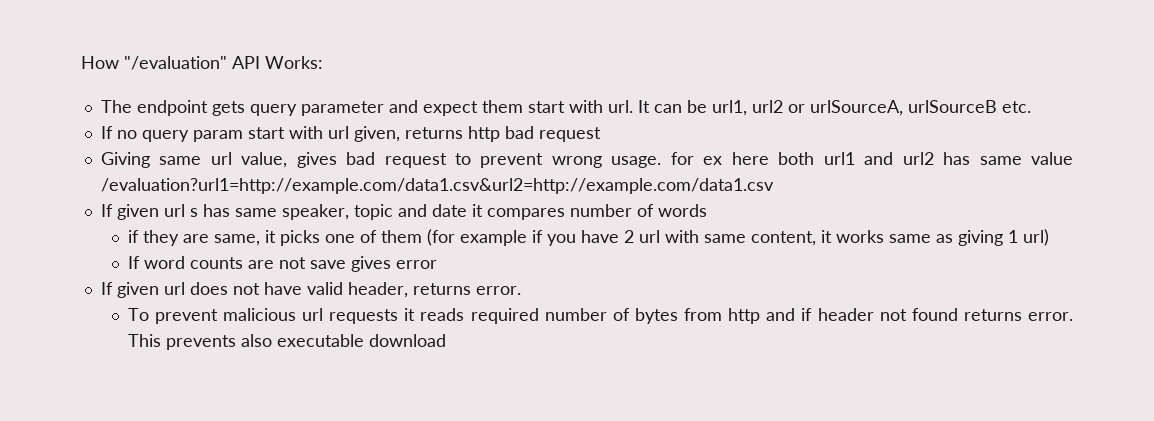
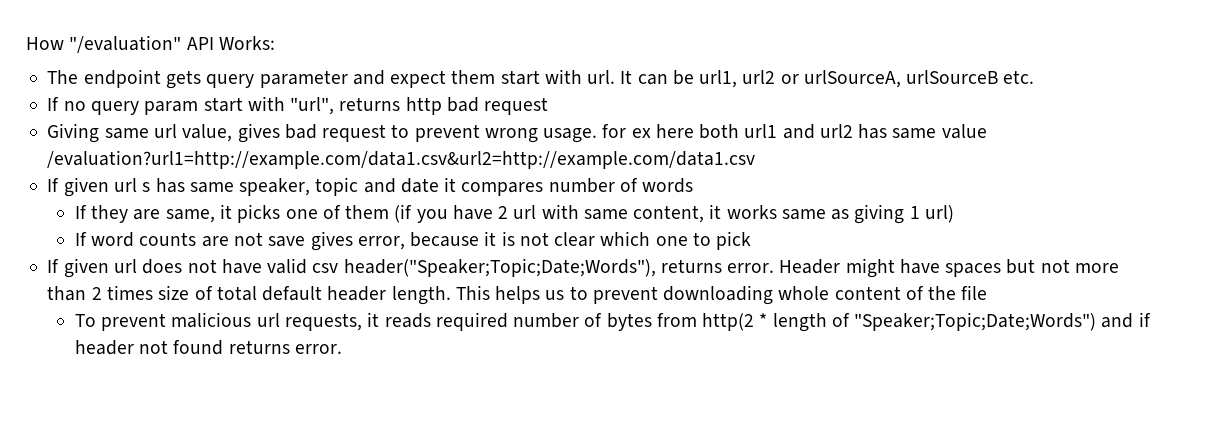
[327,126,400,142] url given, -> [290,97,335,115] "url",
[127,230,139,243] if -> [74,205,87,219] If
[426,229,543,246] (for example if -> [394,204,413,223] (if
[395,260,437,269] error -> [357,231,752,250] error, because it is not clear which one to pick
[347,282,521,298] header, returns error. -> [312,258,1119,278] [47,285,988,305] csv header("Speaker;Topic;Date;Words"), returns error. Header might have spaces but not more than 2 times size of total default header length. This helps us to prevent downloading whole content of the file
[329,309,399,324] requests -> [284,313,362,331] requests,
[728,308,761,324] http -> [702,312,1097,332] http(2 * length of "Speaker;Topic;Date;Words")
[127,334,446,350] This prevents also executable download -> (342, 349) none

